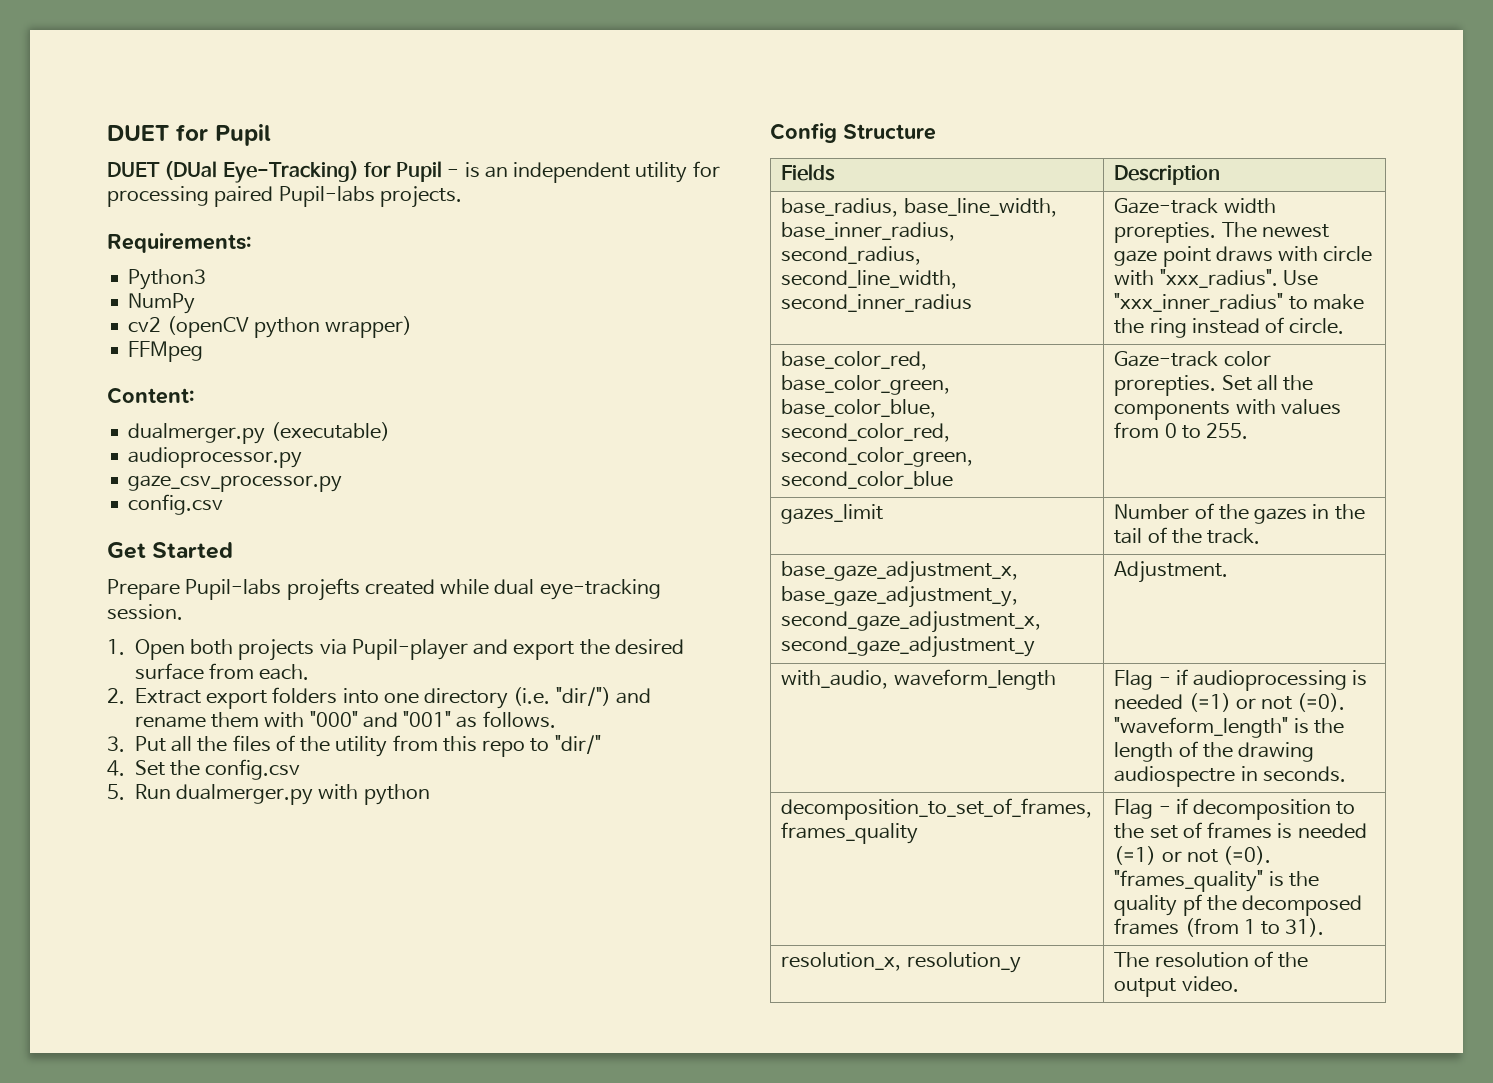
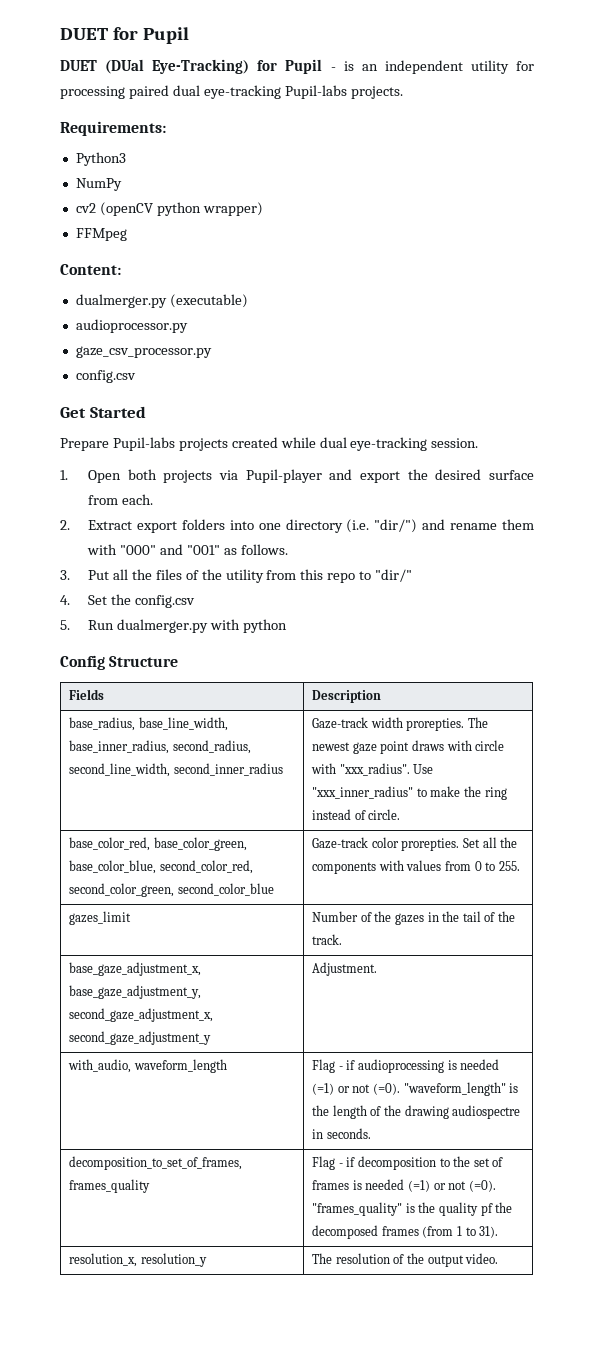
(274, 196) none -> [172,85,281,99] dual eye-tracking
[286,578,360,601] projefts -> [178,438,228,451] projects

